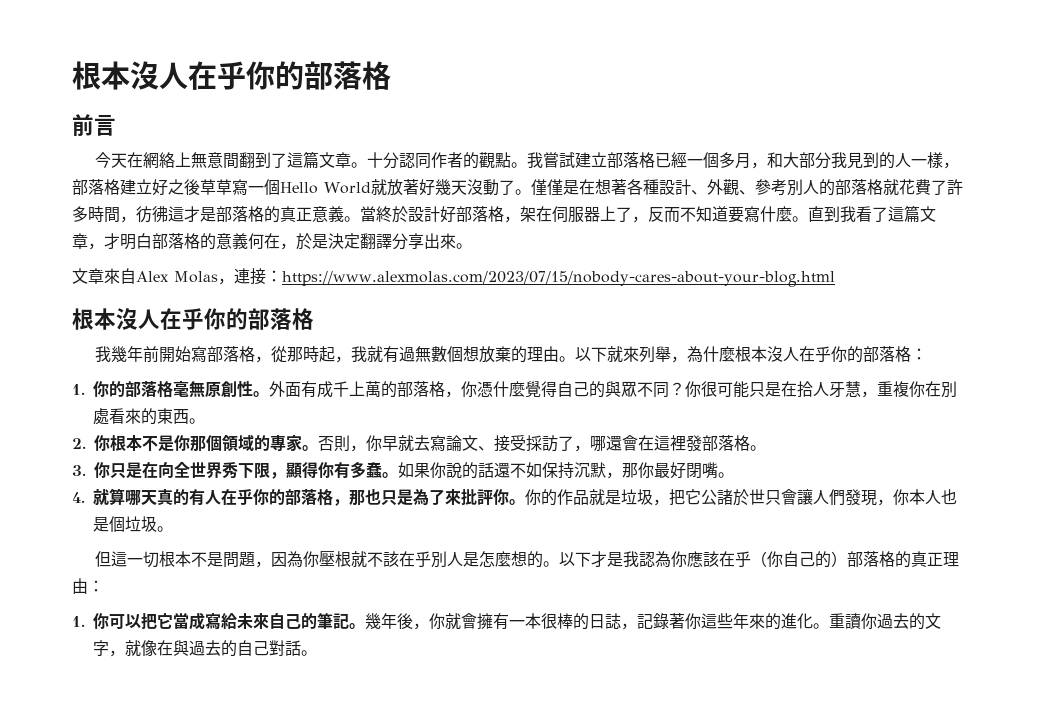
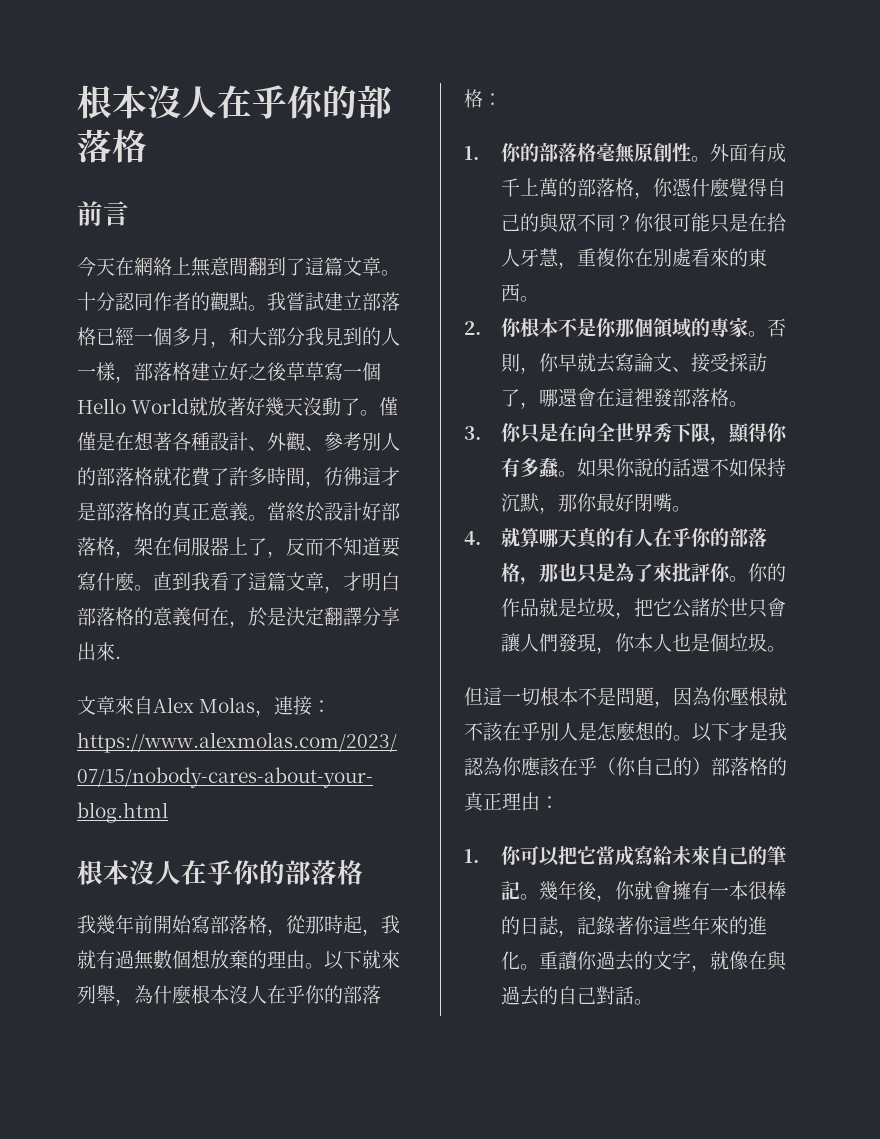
[456,243,472,249] 。 -> [115,656,121,659] .

